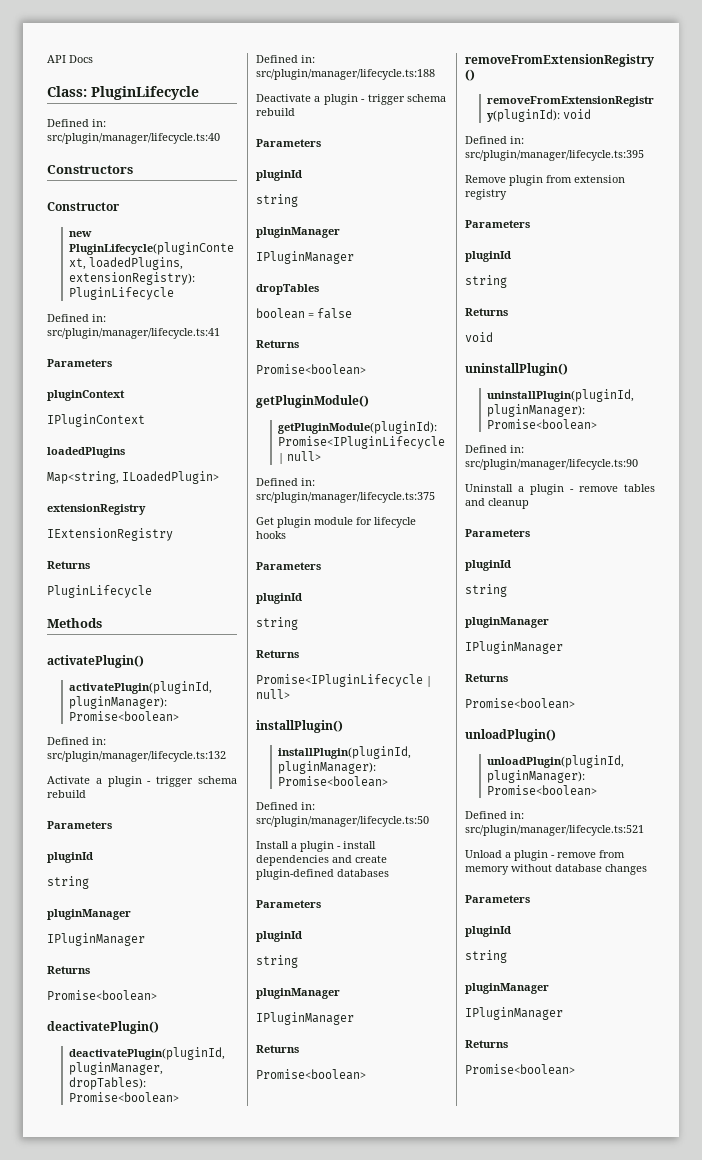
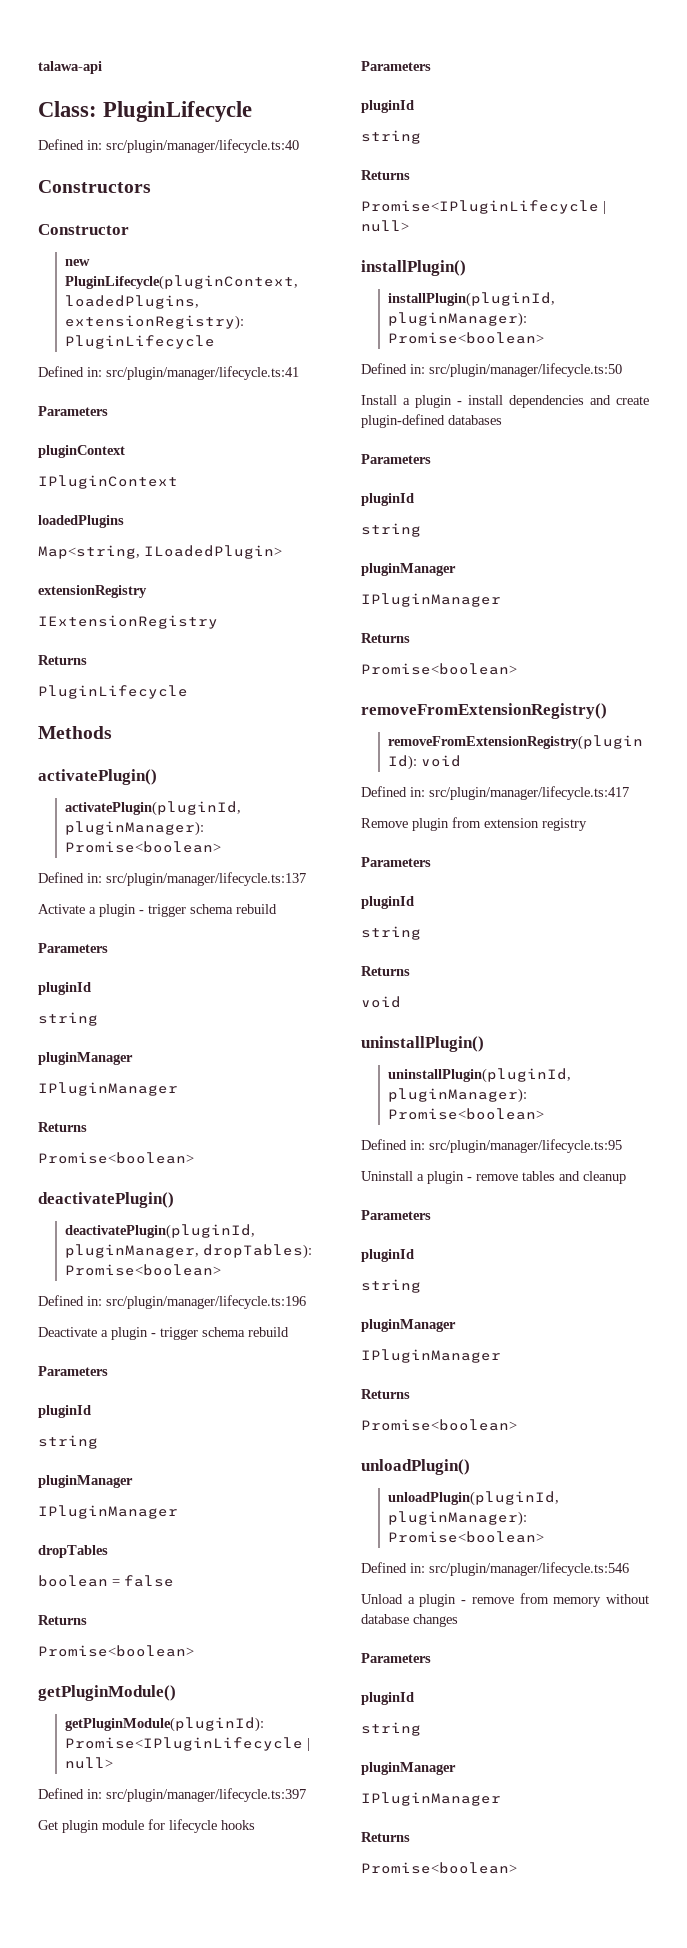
[47,55,93,63] API Docs -> [38,61,102,74] talawa-api
[47,751,226,762] src/plugin/manager/lifecycle.ts:132 -> [106,872,306,886] src/plugin/manager/lifecycle.ts:137
[256,69,435,80] src/plugin/manager/lifecycle.ts:188 -> [106,1295,306,1309] src/plugin/manager/lifecycle.ts:196
[256,492,435,503] src/plugin/manager/lifecycle.ts:375 -> [106,1788,306,1802] src/plugin/manager/lifecycle.ts:397
[465,150,644,161] src/plugin/manager/lifecycle.ts:395 -> [429,786,629,800] src/plugin/manager/lifecycle.ts:417
[465,459,638,470] src/plugin/manager/lifecycle.ts:90 -> [429,1139,622,1153] src/plugin/manager/lifecycle.ts:95
[465,825,644,836] src/plugin/manager/lifecycle.ts:521 -> [429,1562,629,1576] src/plugin/manager/lifecycle.ts:546

